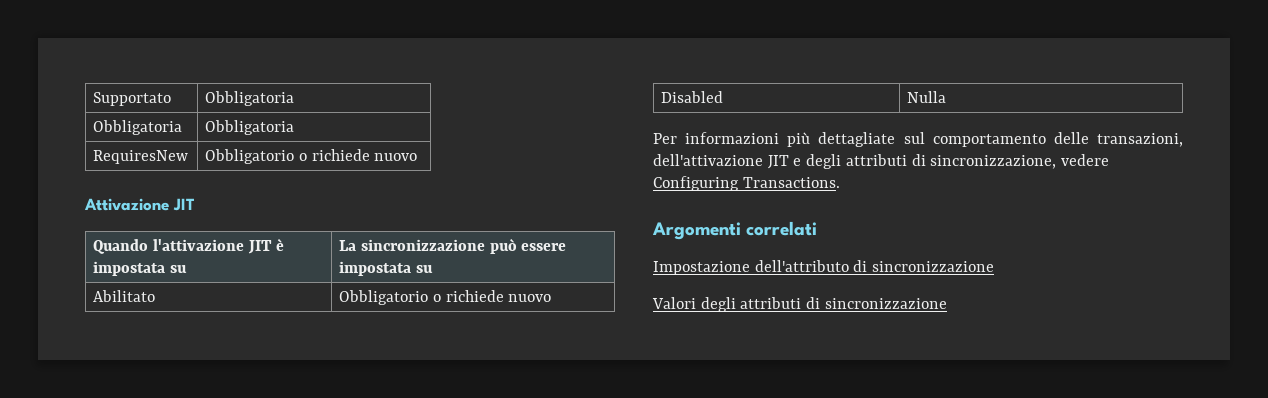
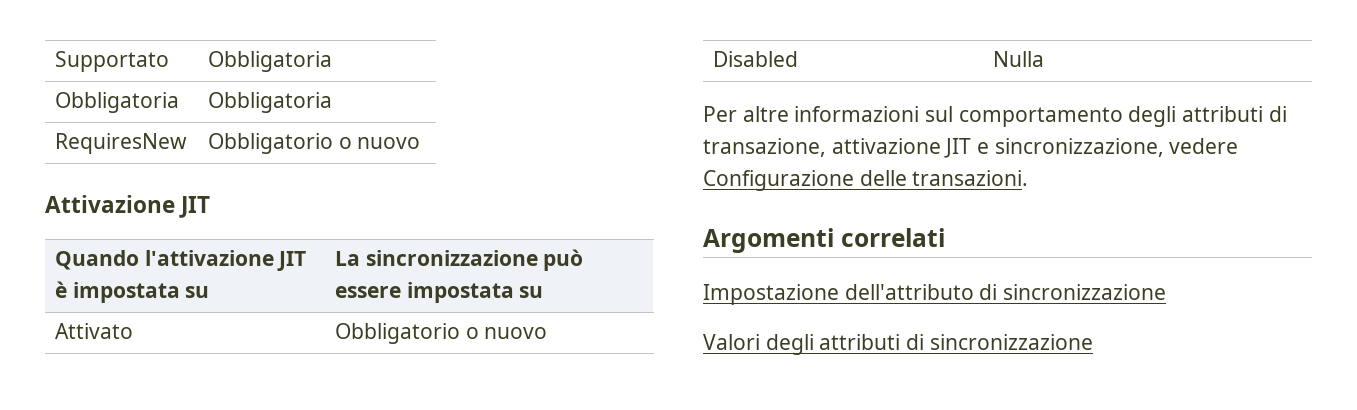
[311,149,370,161] richiede -> (352, 143) none
[93,290,156,302] [339,290,504,305] Abilitato | Obbligatorio o richiede -> [55,323,134,339] [335,323,479,344] Attivato | Obbligatorio o
[685,132,1183,147] [653,154,1110,169] [653,176,840,191] informazioni più dettagliate sul comportamento delle transazioni, dell'attivazione JIT e degli attributi di sincronizzazione, vedere Configuring Transactions. -> [742,106,1287,127] [703,138,1239,158] [703,170,1029,191] altre informazioni sul comportamento degli attributi di transazione, attivazione JIT e sincronizzazione, vedere Configurazione delle transazioni.

